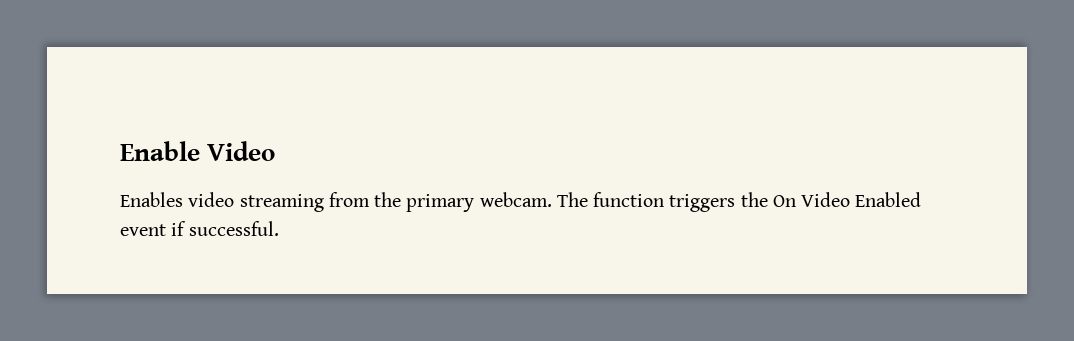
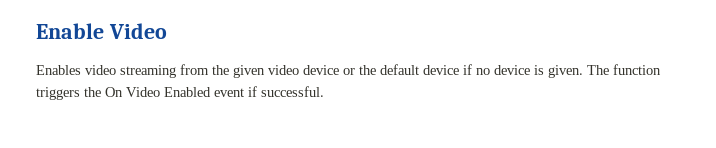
[406,192,552,212] primary webcam. -> [233,64,583,78] given video device or the default device if no device is given.

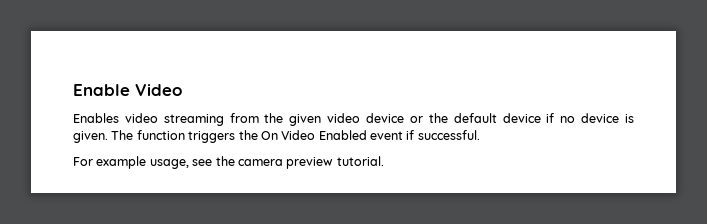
(324, 91) none -> [73,156,384,169] // For example usage, see the camera preview tutorial.

